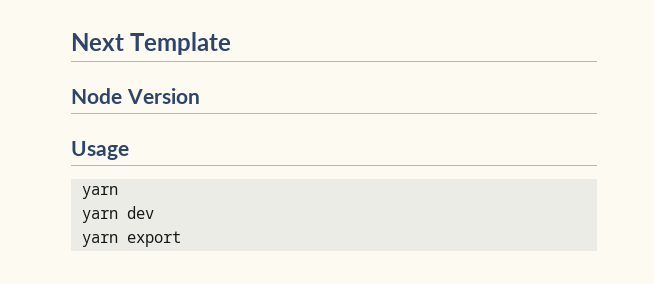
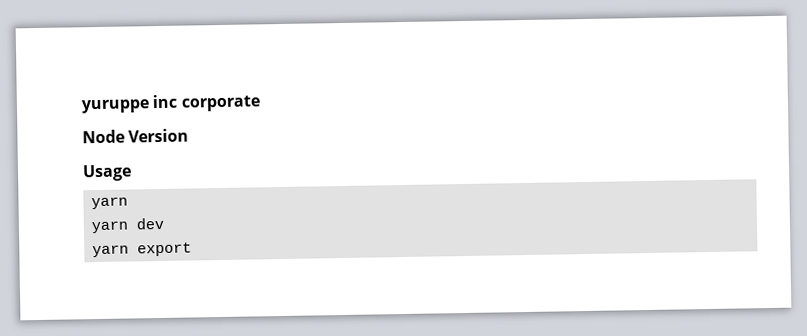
[71,32,232,55] Next Template -> [81,94,261,114] yuruppe inc corporate

